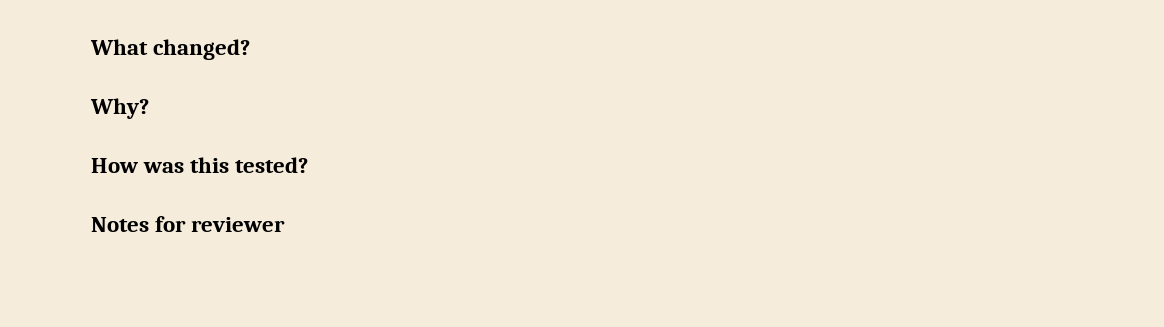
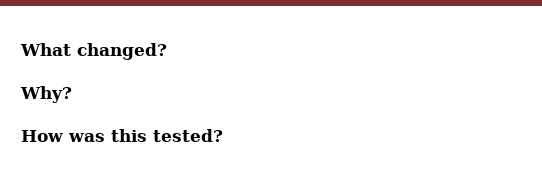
[91,216,286,232] // Notes for reviewer -> (223, 135) none

